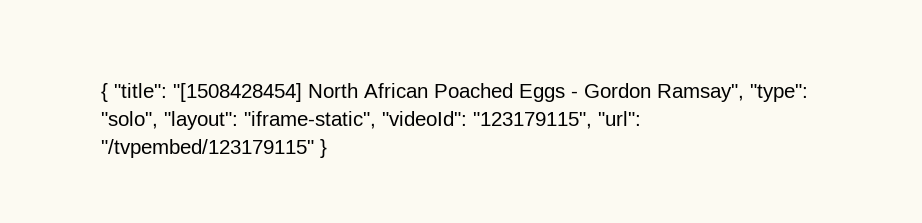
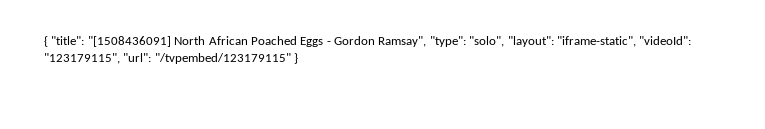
[173,83,302,102] "[1508428454] -> [87,36,171,47] "[1508436091]

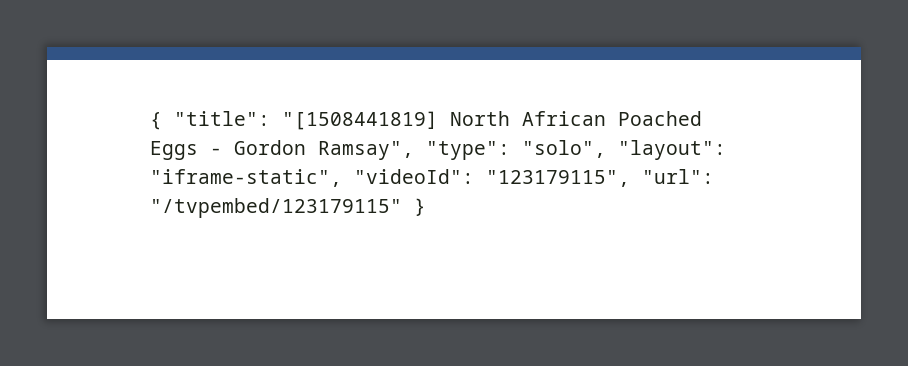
[87,36,171,47] "[1508436091] -> [282,111,438,130] "[1508441819]

